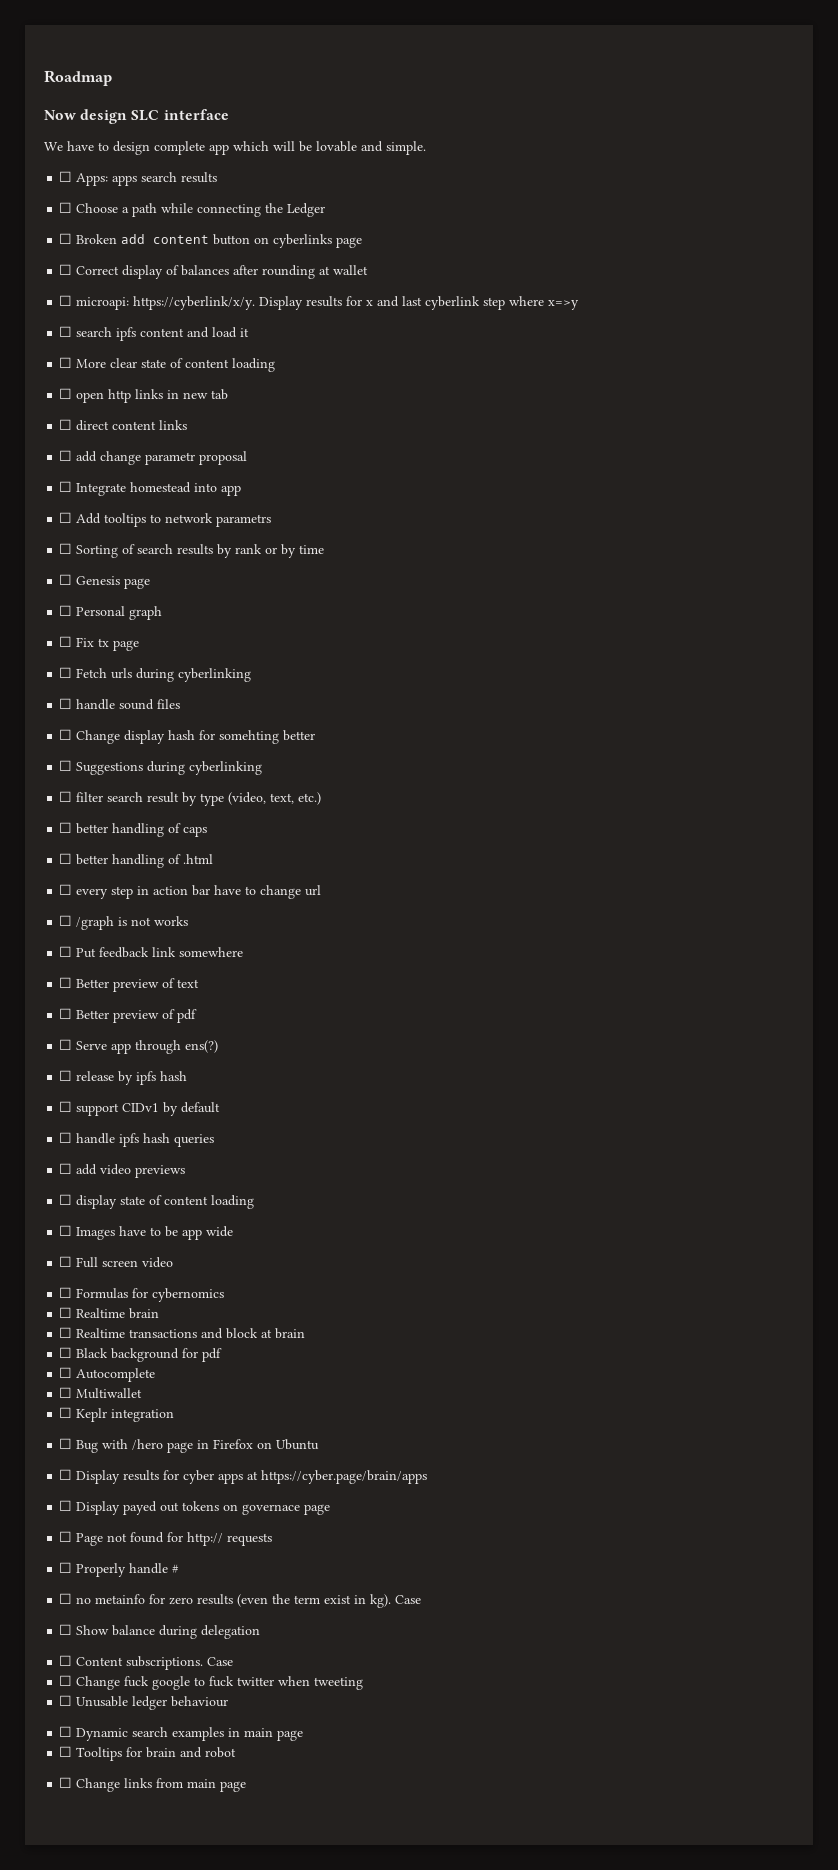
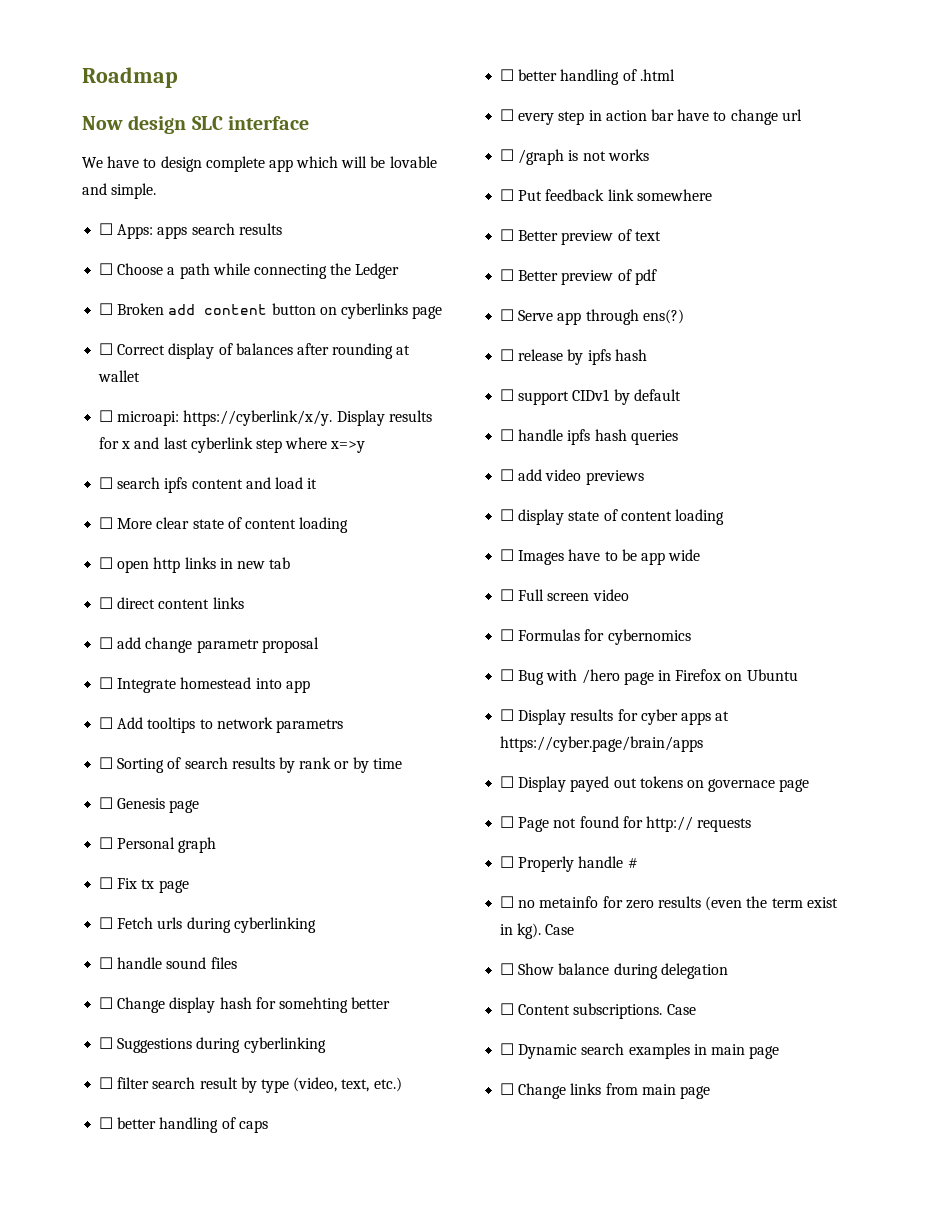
[59,1307,160,1319] [59,1327,306,1339] [59,1347,223,1362] [59,1367,156,1382] [59,1387,143,1399] [59,1407,175,1422] // ☐ Realtime brain // ☐ Realtime transactions and block at brain // ☐ Black background for pdf // ☐ Autocomplete // ☐ Multiwallet // ☐ Keplr integration -> (691, 637) none
[59,1675,364,1690] [59,1695,229,1710] // ☐ Change fuck google to fuck twitter when tweeting // ☐ Unusable ledger behaviour -> (696, 1009) none
[59,1746,237,1761] // ☐ Tooltips for brain and robot -> (780, 1052) none

